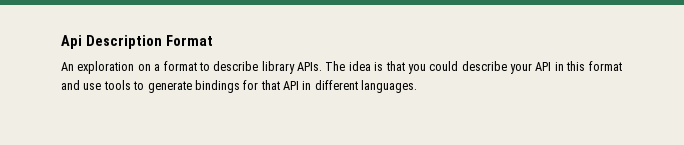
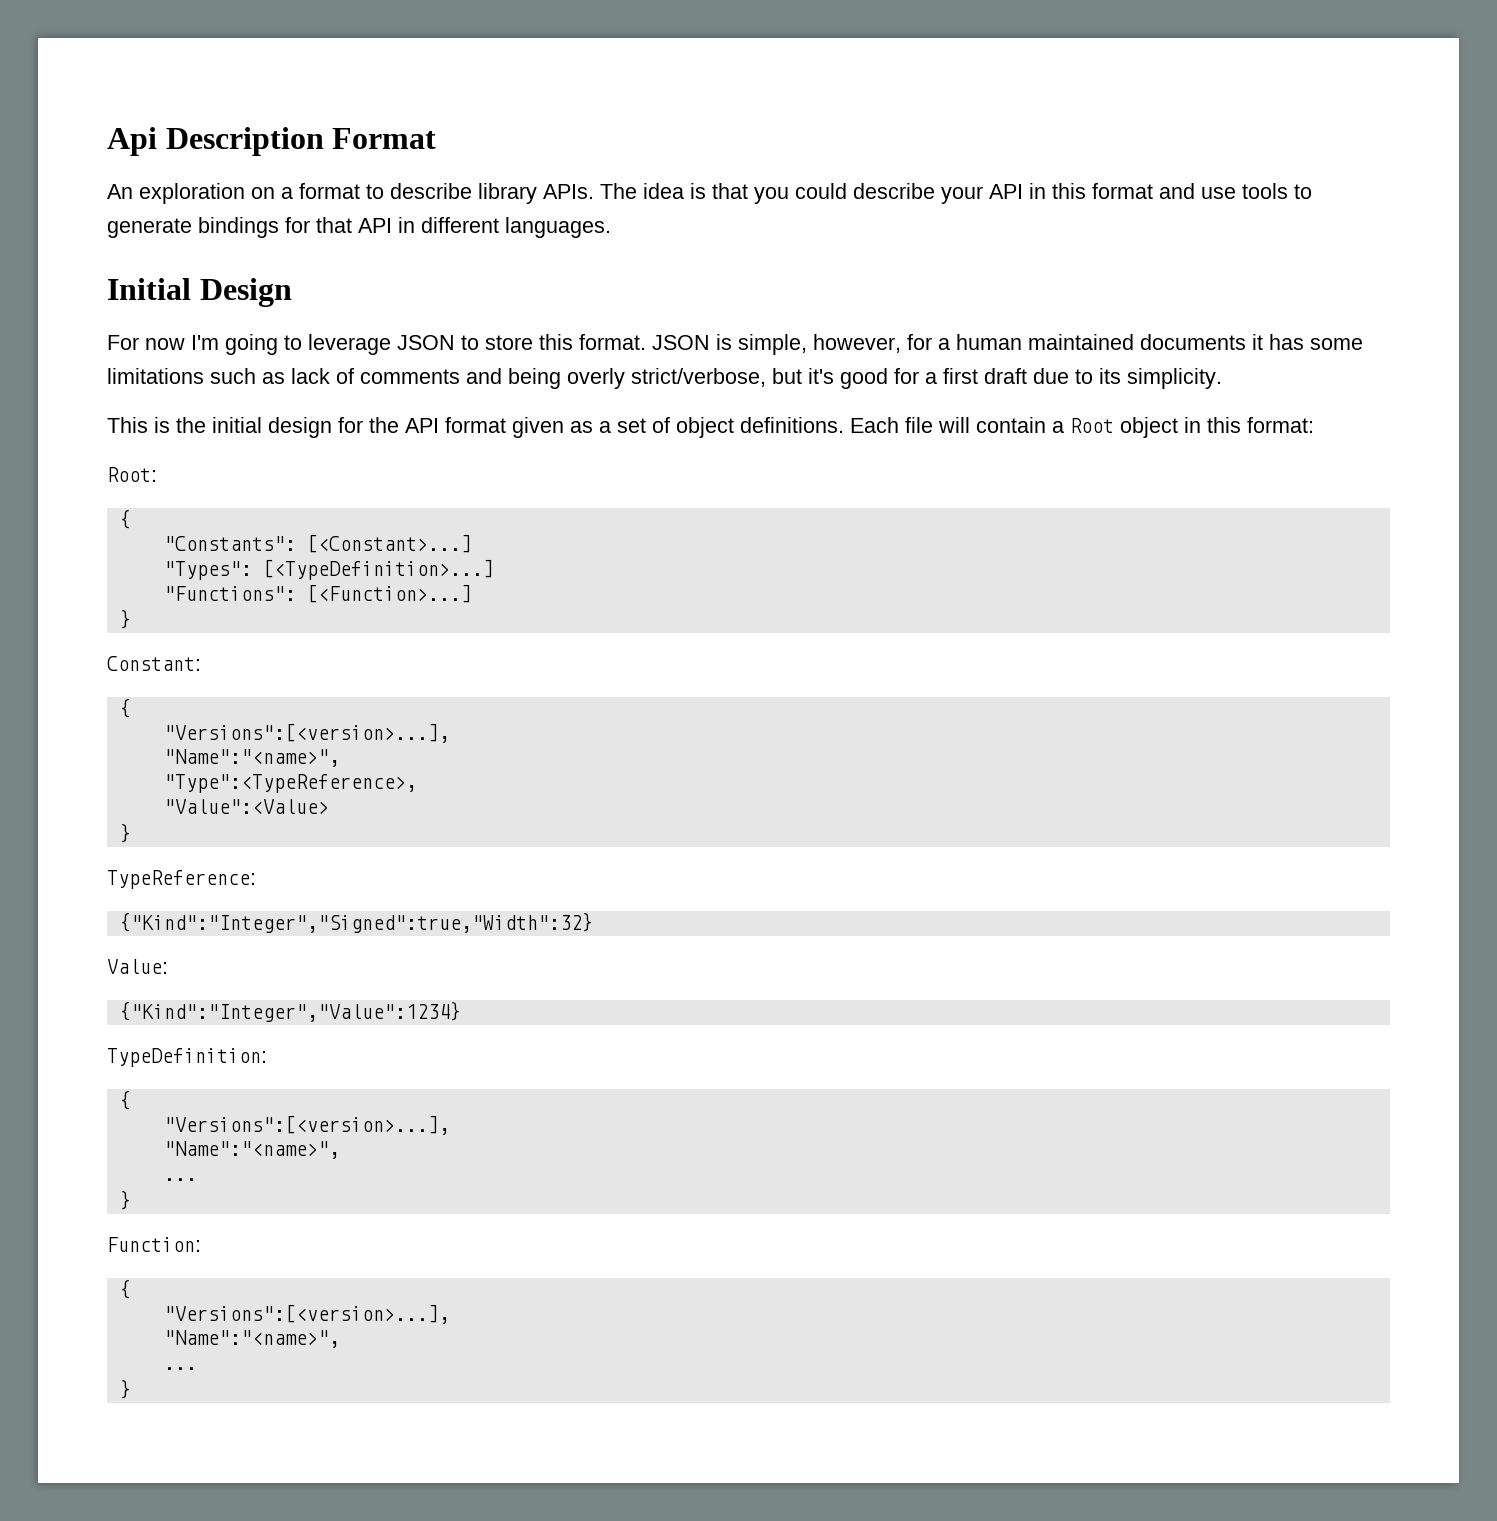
(418, 86) none -> [107,278,292,307] [107,334,1363,355] [107,368,1222,389] [107,417,1314,438] [107,467,157,482] [119,509,131,529] [163,534,472,553] [163,559,494,580] [163,584,472,603] [119,609,131,629] [107,656,201,671] [119,698,131,718] [163,723,450,743] [163,749,340,767] [163,774,417,793] [163,799,329,814] [119,823,131,843] [107,870,256,889] [119,912,593,933] [107,959,168,974] [119,1001,461,1022] [107,1048,267,1067] [119,1090,131,1110] [163,1115,450,1135] [163,1141,340,1159] [163,1178,197,1181] [119,1190,131,1210] [107,1237,201,1252] [119,1279,131,1299] [163,1304,450,1324] [163,1330,340,1348] [163,1367,197,1370] [119,1379,131,1399] // Initial Design // For now I'm going to leverage JSON to store this format. JSON is simple, however, for a human maintained documents it has some limitations such as lack of comments and being overly strict/verbose, but it's good for a first draft due to its simplicity. // This is the initial design for the API format given as a set of object definitions. Each file will contain a Root object in this format: // Root: // { // "Constants": [<Constant>...] // "Types": [<TypeDefinition>...] // "Functions": [<Function>...] // } // Constant: // { // "Versions":[<version>...], // "Name":"<name>", // "Type":<TypeReference>, // "Value":<Value> // } // TypeReference: // {"Kind":"Integer","Signed":true,"Width":32} // Value: // {"Kind":"Integer","Value":1234} // TypeDefinition: // { // "Versions":[<version>...], // "Name":"<name>", // ... // } // Function: // { // "Versions":[<version>...], // "Name":"<name>", // ... // }

